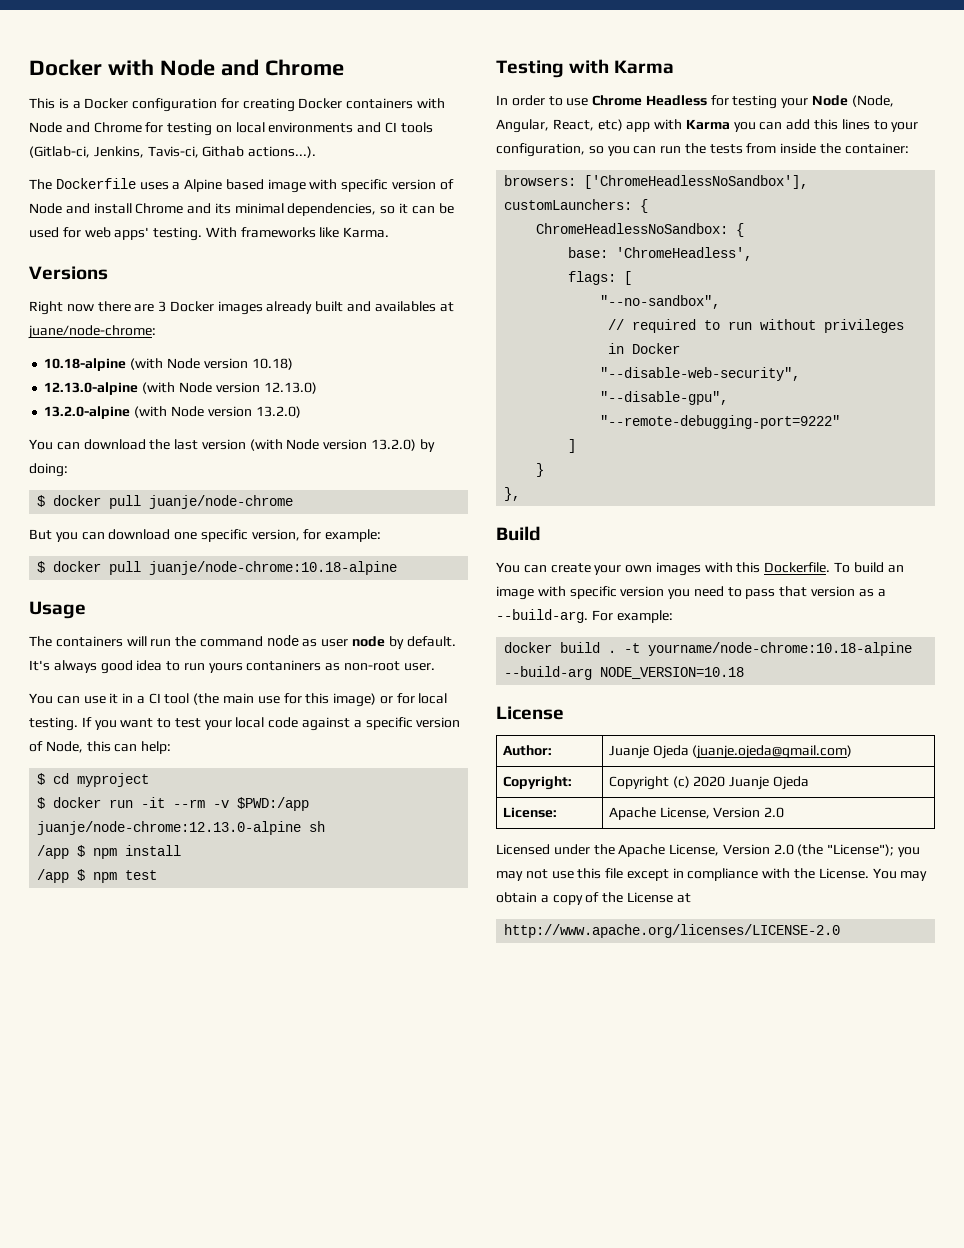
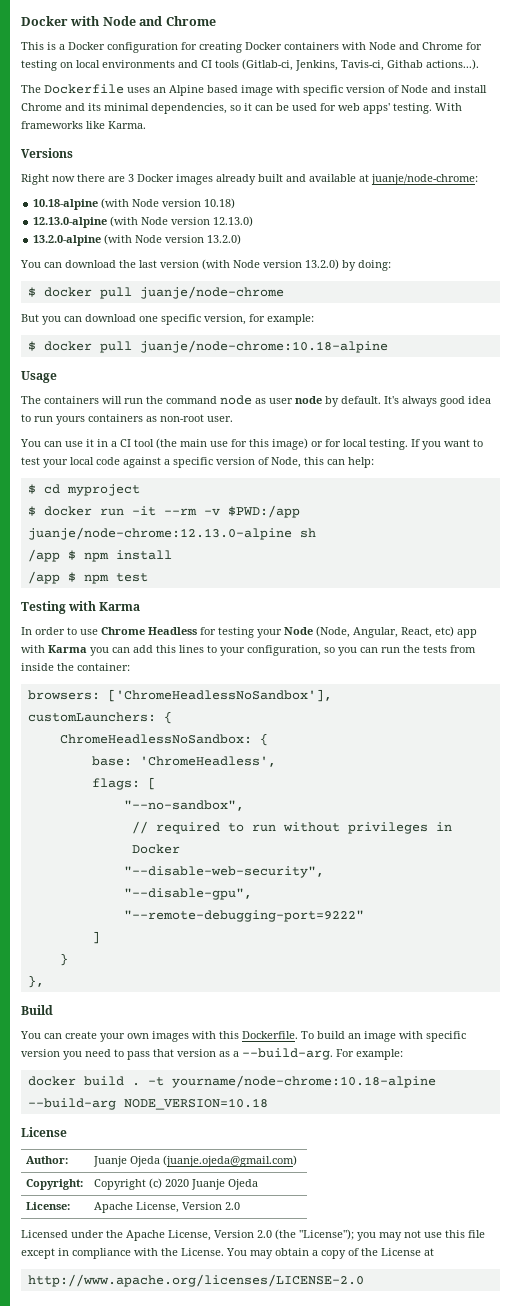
[172,182,181,190] a -> [153,87,166,93] an
[374,301,454,312] [28,325,156,339] availables at juane/node-chrome: -> [309,174,478,185] available at juanje/node-chrome:
[246,660,322,671] contaniners -> [88,414,143,422] containers

